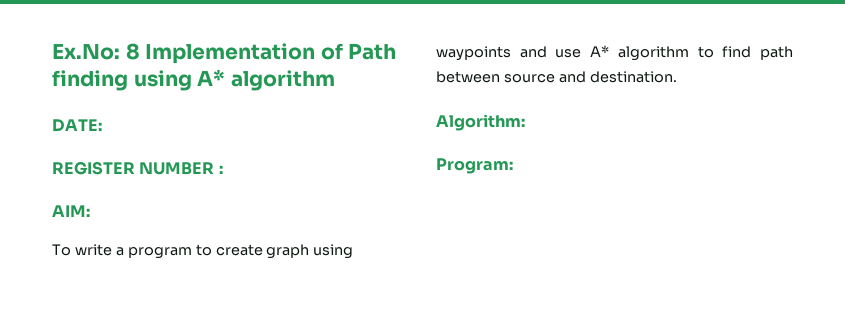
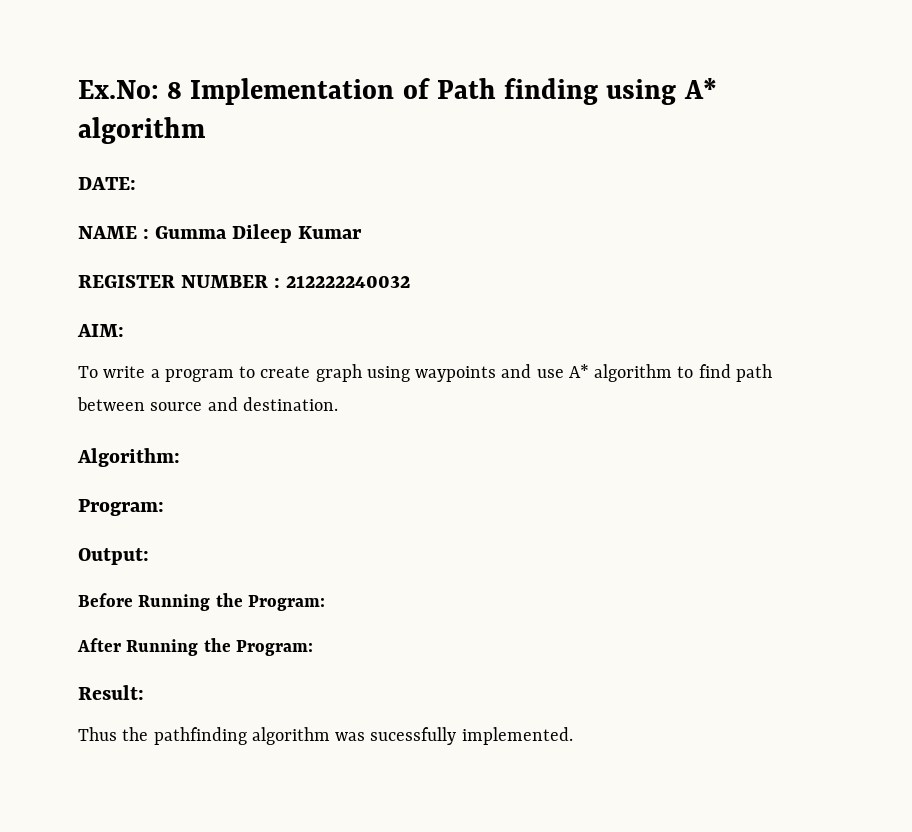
(102, 125) none -> [78,224,363,243] // NAME : Gumma Dileep Kumar
(223, 169) none -> [286,275,411,288] 212222240032
(513, 166) none -> [78,548,149,565] [78,593,325,611] [77,638,313,656] [78,685,144,700] [78,727,573,745] // Output: // Before Running the Program: // After Running the Program: // Result: // Thus the pathfinding algorithm was sucessfully implemented.

